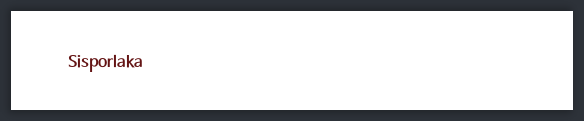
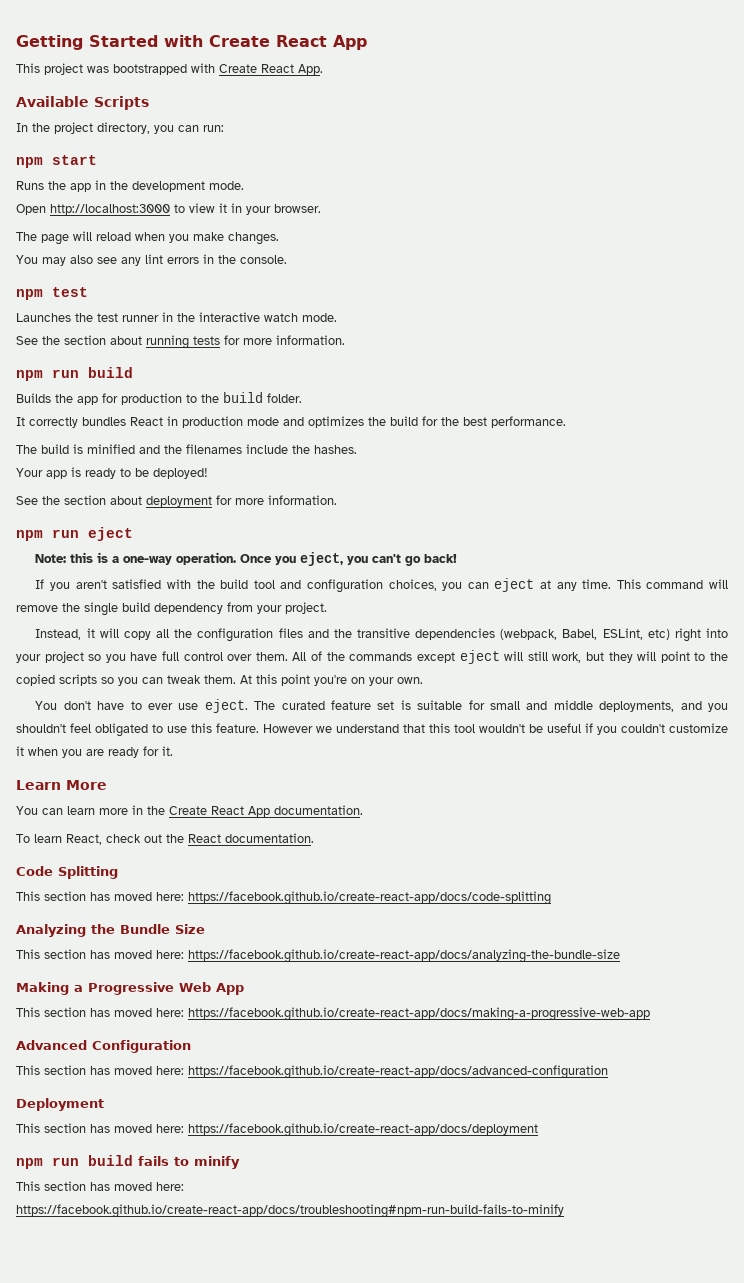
[68,54,143,72] Sisporlaka -> [16,35,367,50] [16,63,323,75] [16,96,149,110] [16,122,224,134] [16,155,97,168] [16,180,244,192] [16,203,321,215] [16,231,279,245] [16,254,287,266] [16,287,88,300] [16,312,337,322] [16,335,345,349] [16,367,133,381] [16,392,302,405] [16,416,566,428] [16,444,357,454] [16,467,208,479] [16,495,337,507] [16,527,133,541] [35,552,458,566] [35,578,728,593] [16,602,327,616] [35,628,729,642] [16,650,728,664] [16,674,423,686] [35,699,728,713] [16,723,728,737] [16,746,173,758] [16,780,107,790] [16,805,363,817] [16,833,314,845] [16,866,118,879] [16,891,551,905] [16,924,205,937] [16,949,620,963] [16,982,244,995] [16,1007,650,1021] [16,1040,191,1053] [16,1065,608,1079] [16,1098,104,1111] [16,1123,538,1137] [16,1155,240,1169] [16,1181,184,1191] [16,1204,564,1218] Getting Started with Create React App // This project was bootstrapped with Create React App. // Available Scripts // In the project directory, you can run: // npm start // Runs the app in the development mode. // Open http://localhost:3000 to view it in your browser. // The page will reload when you make changes. // You may also see any lint errors in the console. // npm test // Launches the test runner in the interactive watch mode. // See the section about running tests for more information. // npm run build // Builds the app for production to the build folder. // It correctly bundles React in production mode and optimizes the build for the best performance. // The build is minified and the filenames include the hashes. // Your app is ready to be deployed! // See the section about deployment for more information. // npm run eject // Note: this is a one-way operation. Once you eject, you can't go back! // If you aren't satisfied with the build tool and configuration choices, you can eject at any time. This command will remove the single build dependency from your project. // Instead, it will copy all the configuration files and the transitive dependencies (webpack, Babel, ESLint, etc) right into your project so you have full control over them. All of the commands except eject will still work, but they will point to the copied scripts so you can tweak them. At this point you're on your own. // You don't have to ever use eject. The curated feature set is suitable for small and middle deployments, and you shouldn't feel obligated to use this feature. However we understand that this tool wouldn't be useful if you couldn't customize it when you are ready for it. // Learn More // You can learn more in the Create React App documentation. // To learn React, check out the React documentation. // Code Splitting // This section has moved here: https://facebook.github.io/create-react-app/docs/code-splitting // Analyzing the Bundle Size // This section has moved here: https://facebook.github.io/create-react-app/docs/analyzing-the-bundle-size // Making a Progressive Web App // This section has moved here: https://facebook.github.io/create-react-app/docs/making-a-progressive-web-app // Advanced Configuration // This section has moved here: https://facebook.github.io/create-react-app/docs/advanced-configuration // Deployment // This section has moved here: https://facebook.github.io/create-react-app/docs/deployment // npm run build fails to minify // This section has moved here: https://facebook.github.io/create-react-app/docs/troubleshooting#npm-run-build-fails-to-minify

